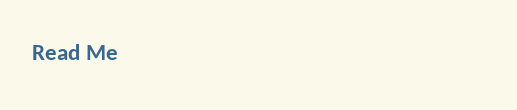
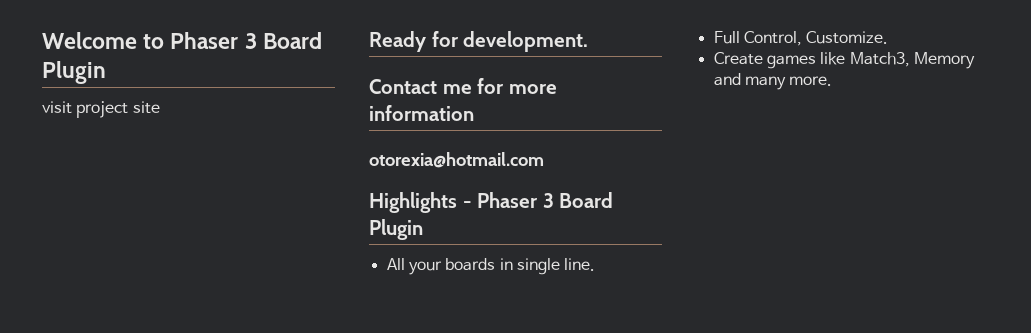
[32,44,119,60] Read Me -> [42,32,322,49] [42,61,106,84] [42,101,160,118] [369,31,589,52] [369,78,557,94] [369,105,474,121] [369,152,544,168] [369,192,614,213] [369,219,423,240] [386,258,596,275] [713,31,889,46] [713,52,975,69] [713,73,833,90] Welcome to Phaser 3 Board Plugin // visit project site // Ready for development. // Contact me for more information // otorexia@hotmail.com // Highlights - Phaser 3 Board Plugin // All your boards in single line. // Full Control, Customize. // Create games like Match3, Memory and many more.

